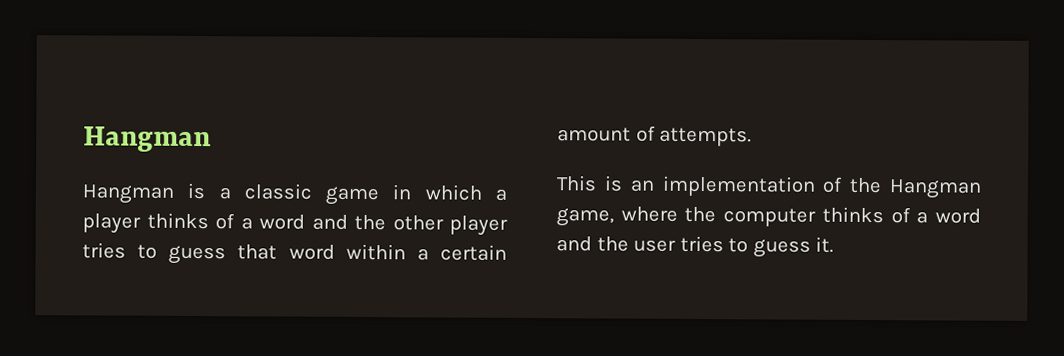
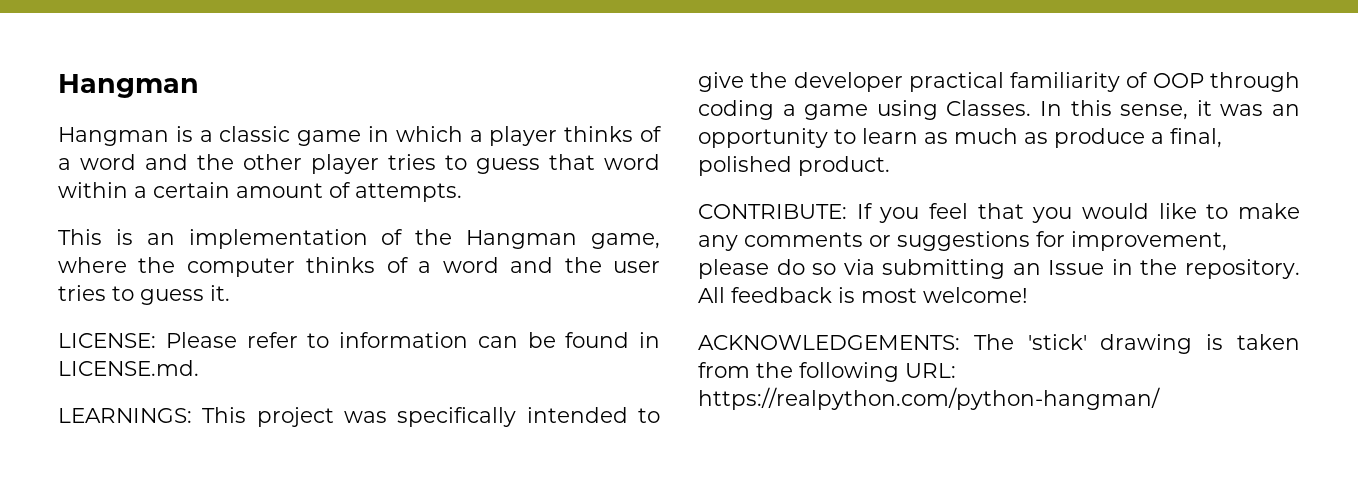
(835, 244) none -> [58,332,660,348] [58,360,199,376] [58,407,660,427] [698,72,1300,92] [698,100,1300,120] [698,128,1222,148] [698,156,890,176] [698,203,1300,223] [698,231,1227,251] [698,259,1300,279] [698,287,1028,303] [698,334,1300,354] [698,362,956,382] [698,387,1160,410] // LICENSE: Please refer to information can be found in LICENSE.md. // LEARNINGS: This project was specifically intended to give the developer practical familiarity of OOP through coding a game using Classes. In this sense, it was an opportunity to learn as much as produce a final, polished product. // CONTRIBUTE: If you feel that you would like to make any comments or suggestions for improvement, please do so via submitting an Issue in the repository. All feedback is most welcome! // ACKNOWLEDGEMENTS: The 'stick' drawing is taken from the following URL: https://realpython.com/python-hangman/

